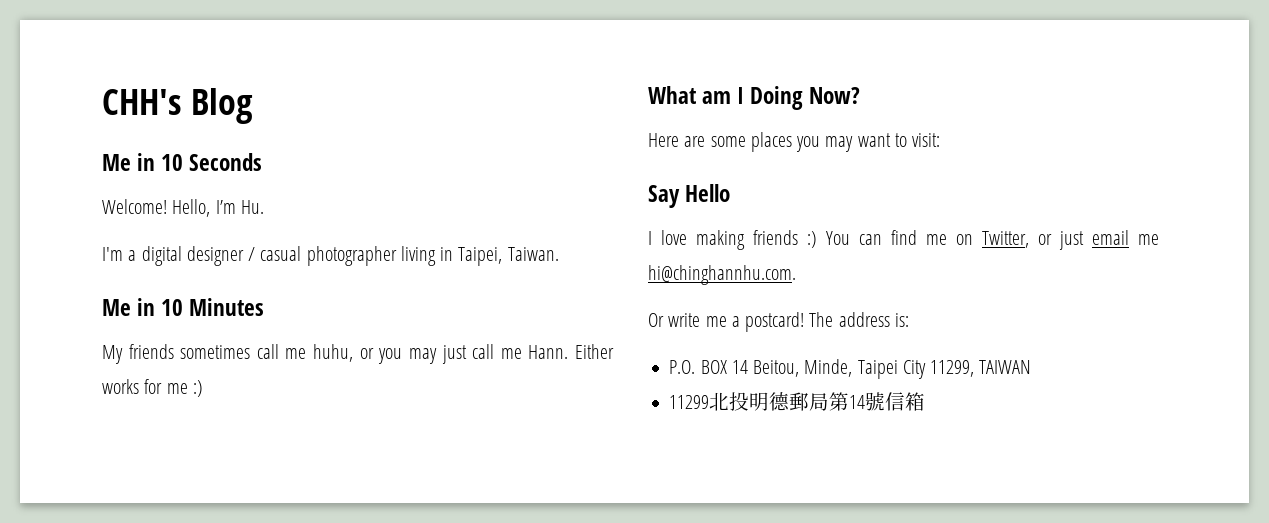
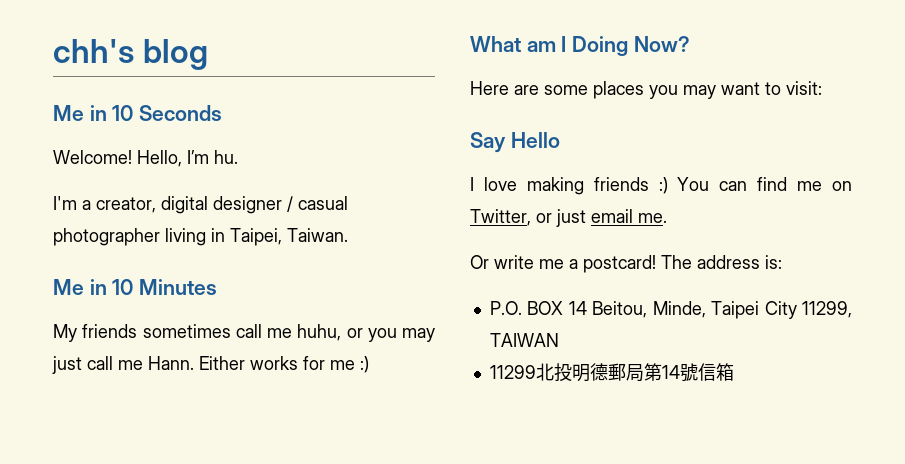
[102,88,253,124] CHH's Blog -> [53,39,208,70] chh's blog
[240,200,264,214] Hu. -> [214,150,238,164] hu.
(137, 255) none -> [96,197,156,213] creator,
[1137,234,1159,245] [648,265,796,285] me hi@chinghannhu.com. -> [638,213,667,223] me.

